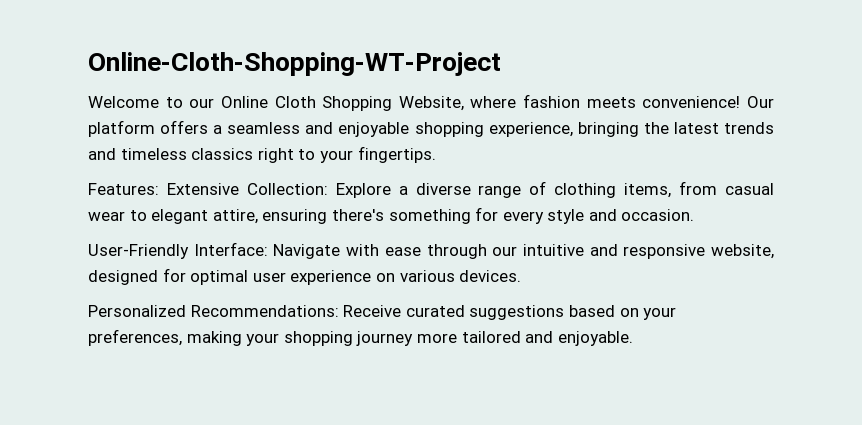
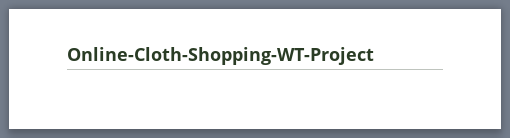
[88,94,774,111] [88,120,775,137] [88,146,436,163] [88,181,775,198] [88,207,695,224] [88,242,774,259] [88,268,522,285] [88,305,677,320] [88,329,633,346] // Welcome to our Online Cloth Shopping Website, where fashion meets convenience! Our platform offers a seamless and enjoyable shopping experience, bringing the latest trends and timeless classics right to your fingertips. // Features: Extensive Collection: Explore a diverse range of clothing items, from casual wear to elegant attire, ensuring there's something for every style and occasion. // User-Friendly Interface: Navigate with ease through our intuitive and responsive website, designed for optimal user experience on various devices. // Personalized Recommendations: Receive curated suggestions based on your preferences, making your shopping journey more tailored and enjoyable. -> (374, 56) none

